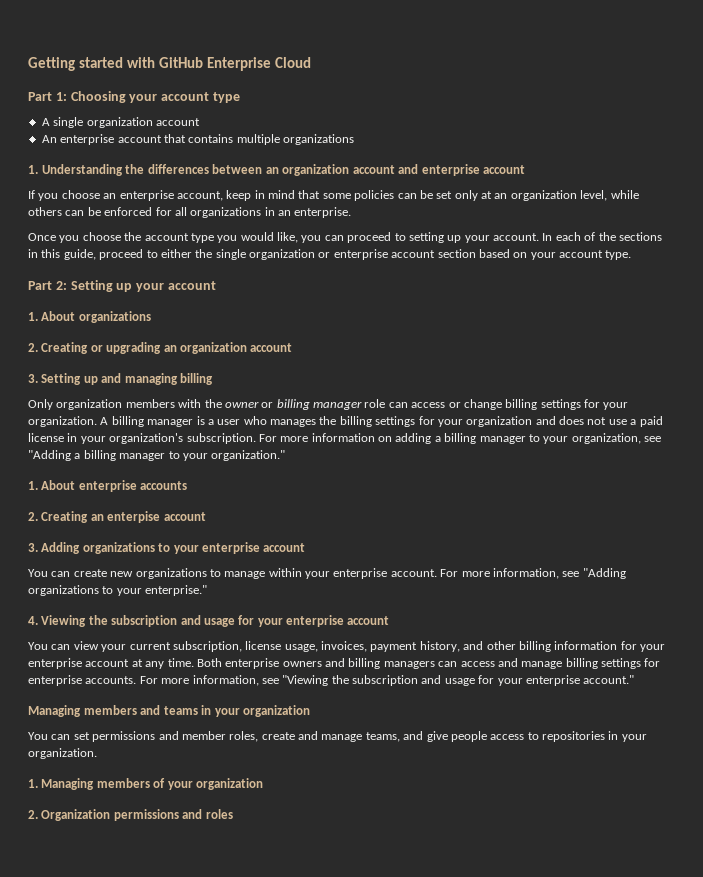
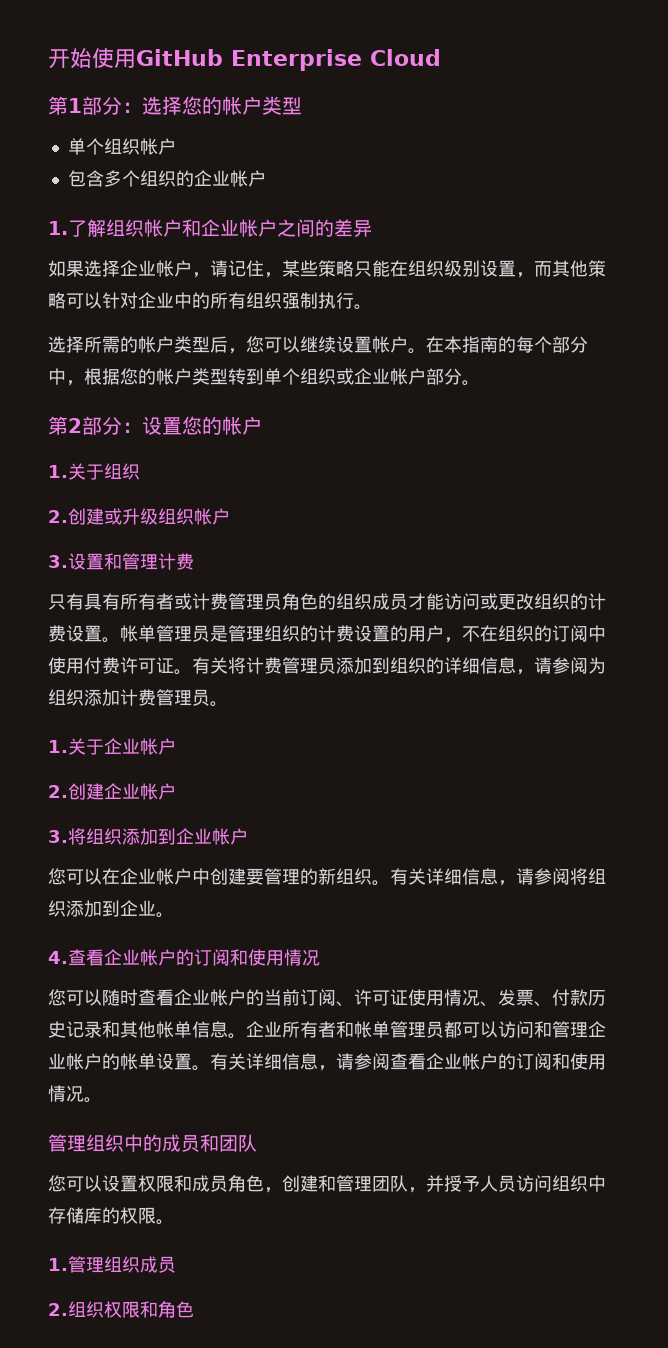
[28,57,156,71] Getting started with -> [48,48,136,69] 开始使用
[28,91,240,103] [41,117,200,128] [41,134,354,145] [28,164,526,176] [28,190,639,201] [28,207,352,218] [28,232,662,243] [28,249,632,260] [28,280,216,292] [28,311,151,323] [28,342,293,354] [28,373,213,385] [28,399,629,410] [28,416,663,427] [28,433,661,444] [28,450,286,461] [28,480,188,492] [28,511,206,523] [28,542,306,554] [28,568,626,579] [28,585,208,596] [28,615,390,627] [28,641,665,652] [28,658,661,669] [28,675,635,686] [28,705,311,717] [28,731,647,742] [28,748,97,759] [28,778,263,790] [28,809,233,821] Part 1: Choosing your account type // A single organization account // An enterprise account that contains multiple organizations // 1. Understanding the differences between an organization account and enterprise account // If you choose an enterprise account, keep in mind that some policies can be set only at an organization level, while others can be enforced for all organizations in an enterprise. // Once you choose the account type you would like, you can proceed to setting up your account. In each of the sections in this guide, proceed to either the single organization or enterprise account section based on your account type. // Part 2: Setting up your account // 1. About organizations // 2. Creating or upgrading an organization account // 3. Setting up and managing billing // Only organization members with the owner or billing manager role can access or change billing settings for your organization. A billing manager is a user who manages the billing settings for your organization and does not use a paid license in your organization's subscription. For more information on adding a billing manager to your organization, see "Adding a billing manager to your organization." // 1. About enterprise accounts // 2. Creating an enterpise account // 3. Adding organizations to your enterprise account // You can create new organizations to manage within your enterprise account. For more information, see "Adding organizations to your enterprise." // 4. Viewing the subscription and usage for your enterprise account // You can view your current subscription, license usage, invoices, payment history, and other billing information for your enterprise account at any time. Both enterprise owners and billing managers can access and manage billing settings for enterprise accounts. For more information, see "Viewing the subscription and usage for your enterprise account." // Managing members and teams in your organization // You can set permissions and member roles, create and manage teams, and give people access to repositories in your organization. // 1. Managing members of your organization // 2. Organization permissions and roles -> [48,96,302,115] [67,138,176,155] [67,170,266,187] [48,219,372,237] [48,260,606,278] [48,292,372,310] [48,336,588,354] [48,368,480,386] [48,416,262,435] [48,463,140,480] [48,508,230,525] [48,553,194,570] [48,593,606,610] [48,625,606,643] [48,657,606,675] [48,689,228,707] [48,738,176,755] [48,783,176,800] [48,828,248,845] [48,868,606,886] [48,900,174,918] [48,949,320,966] [48,989,606,1007] [48,1021,606,1039] [48,1053,606,1071] [48,1085,102,1103] [48,1134,257,1152] [48,1175,606,1193] [48,1207,174,1225] [48,1256,176,1273] [48,1301,194,1318] 第1部分：选择您的帐户类型 // 单个组织帐户 // 包含多个组织的企业帐户 // 1.了解组织帐户和企业帐户之间的差异 // 如果选择企业帐户，请记住，某些策略只能在组织级别设置，而其他策略可以针对企业中的所有组织强制执行。 // 选择所需的帐户类型后，您可以继续设置帐户。在本指南的每个部分中，根据您的帐户类型转到单个组织或企业帐户部分。 // 第2部分：设置您的帐户 // 1.关于组织 // 2.创建或升级组织帐户 // 3.设置和管理计费 // 只有具有所有者或计费管理员角色的组织成员才能访问或更改组织的计费设置。帐单管理员是管理组织的计费设置的用户，不在组织的订阅中使用付费许可证。有关将计费管理员添加到组织的详细信息，请参阅为组织添加计费管理员。 // 1.关于企业帐户 // 2.创建企业帐户 // 3.将组织添加到企业帐户 // 您可以在企业帐户中创建要管理的新组织。有关详细信息，请参阅将组织添加到企业。 // 4.查看企业帐户的订阅和使用情况 // 您可以随时查看企业帐户的当前订阅、许可证使用情况、发票、付款历史记录和其他帐单信息。企业所有者和帐单管理员都可以访问和管理企业帐户的帐单设置。有关详细信息，请参阅查看企业帐户的订阅和使用情况。 // 管理组织中的成员和团队 // 您可以设置权限和成员角色，创建和管理团队，并授予人员访问组织中存储库的权限。 // 1.管理组织成员 // 2.组织权限和角色

